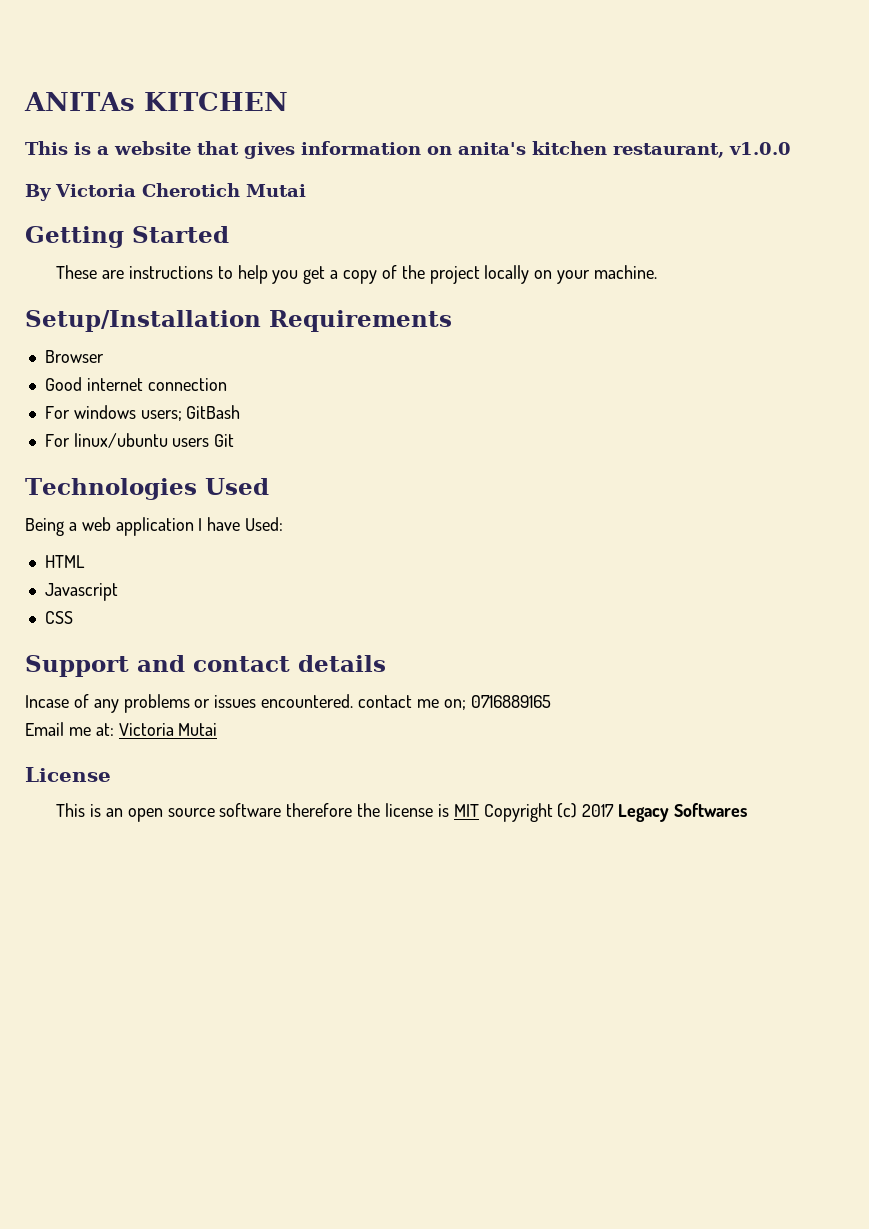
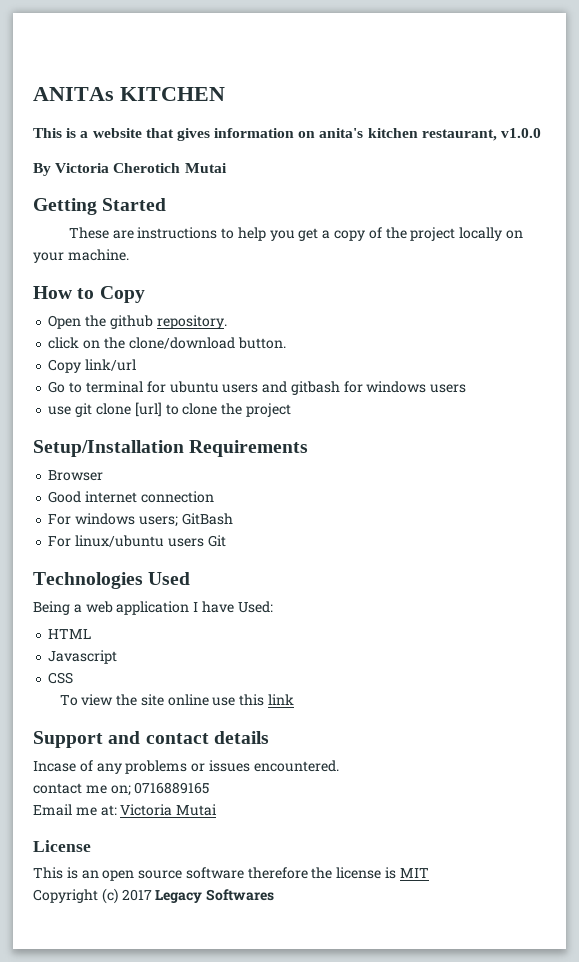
(658, 272) none -> [33,286,145,303] [48,315,227,329] [48,337,286,349] [48,359,137,373] [48,381,467,395] [48,402,291,417] // How to Copy // Open the github repository. // click on the clone/download button. // Copy link/url // Go to terminal for ubuntu users and gitbash for windows users // use git clone [url] to clone the project
(73, 617) none -> [59,694,294,706] // To view the site online use this link
(354, 701) none -> (339, 766) //
(479, 810) none -> (429, 873) //

